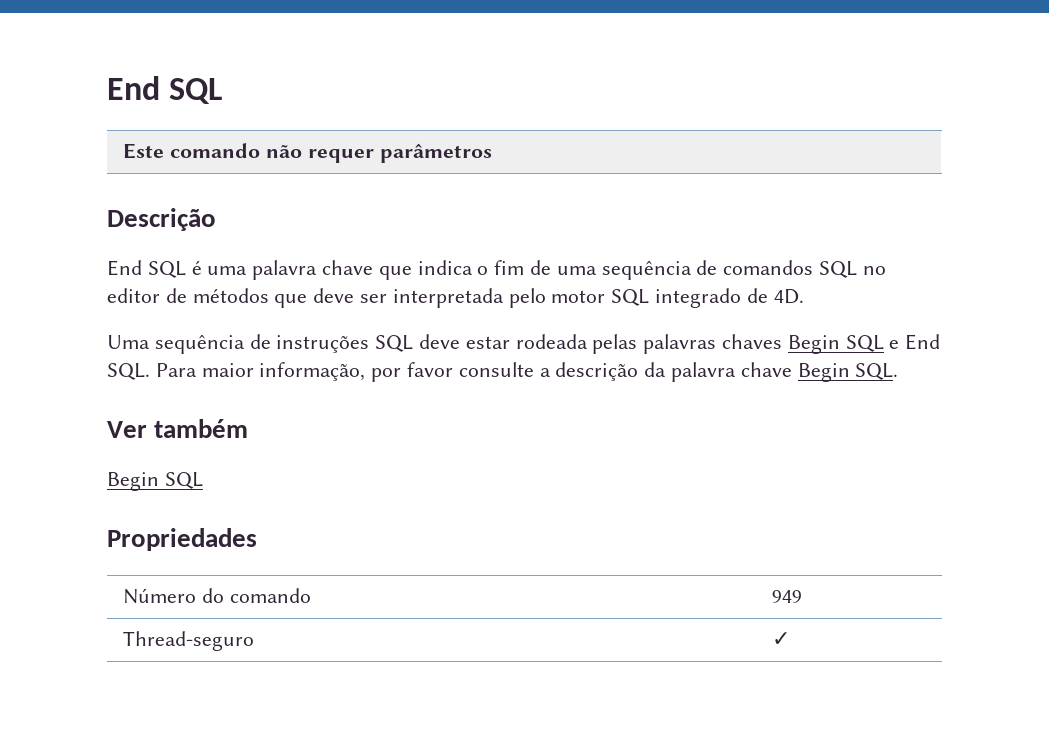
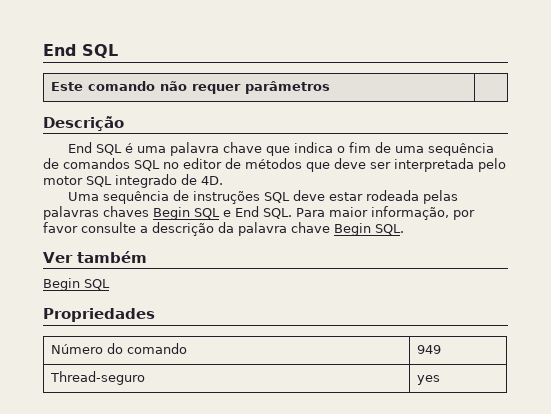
[772,632,791,646] ✓ -> [416,375,440,385] yes

